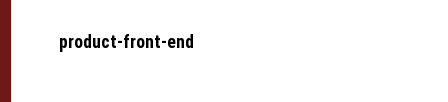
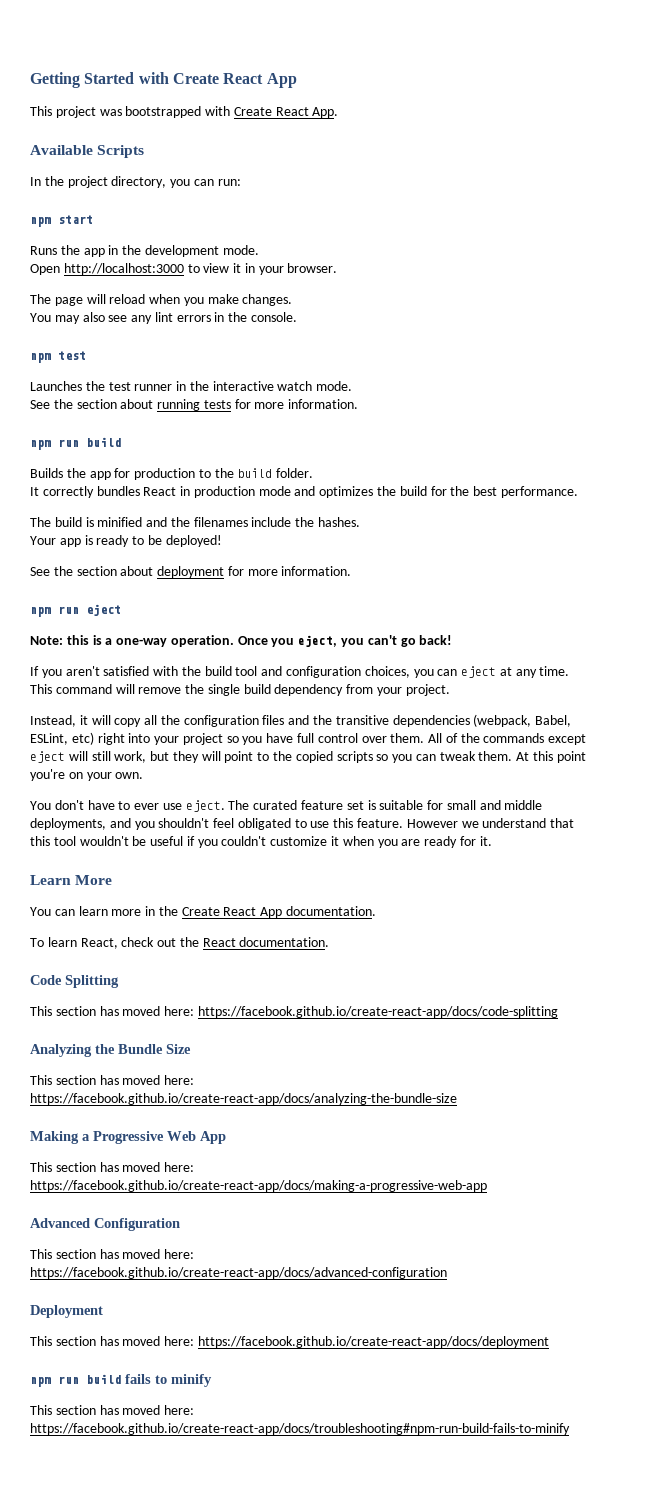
[59,34,194,52] product-front-end -> [30,72,297,88] [30,106,339,118] [30,145,145,158] [30,176,241,188] [30,215,93,227] [30,245,259,257] [30,263,338,275] [30,294,293,306] [30,312,298,324] [30,351,86,363] [30,381,353,391] [30,399,359,411] [30,437,121,450] [30,468,314,480] [30,486,578,498] [30,517,361,527] [30,535,222,547] [30,566,352,578] [30,604,121,617] [30,635,453,647] [30,666,570,678] [30,684,450,696] [30,714,572,727] [30,732,587,745] [30,751,586,763] [30,769,144,781] [30,800,543,812] [30,818,575,830] [30,836,492,848] [30,875,113,885] [30,906,377,918] [30,937,330,949] [30,975,119,988] [30,1006,558,1018] [30,1044,191,1057] [30,1075,195,1085] [30,1093,457,1105] [30,1131,226,1144] [30,1162,195,1172] [30,1180,487,1192] [30,1218,180,1231] [30,1249,195,1259] [30,1267,447,1279] [30,1305,103,1318] [30,1336,549,1348] [30,1374,212,1387] [30,1405,195,1415] [30,1423,570,1435] Getting Started with Create React App // This project was bootstrapped with Create React App. // Available Scripts // In the project directory, you can run: // npm start // Runs the app in the development mode. // Open http://localhost:3000 to view it in your browser. // The page will reload when you make changes. // You may also see any lint errors in the console. // npm test // Launches the test runner in the interactive watch mode. // See the section about running tests for more information. // npm run build // Builds the app for production to the build folder. // It correctly bundles React in production mode and optimizes the build for the best performance. // The build is minified and the filenames include the hashes. // Your app is ready to be deployed! // See the section about deployment for more information. // npm run eject // Note: this is a one-way operation. Once you eject, you can't go back! // If you aren't satisfied with the build tool and configuration choices, you can eject at any time. This command will remove the single build dependency from your project. // Instead, it will copy all the configuration files and the transitive dependencies (webpack, Babel, ESLint, etc) right into your project so you have full control over them. All of the commands except eject will still work, but they will point to the copied scripts so you can tweak them. At this point you're on your own. // You don't have to ever use eject. The curated feature set is suitable for small and middle deployments, and you shouldn't feel obligated to use this feature. However we understand that this tool wouldn't be useful if you couldn't customize it when you are ready for it. // Learn More // You can learn more in the Create React App documentation. // To learn React, check out the React documentation. // Code Splitting // This section has moved here: https://facebook.github.io/create-react-app/docs/code-splitting // Analyzing the Bundle Size // This section has moved here: https://facebook.github.io/create-react-app/docs/analyzing-the-bundle-size // Making a Progressive Web App // This section has moved here: https://facebook.github.io/create-react-app/docs/making-a-progressive-web-app // Advanced Configuration // This section has moved here: https://facebook.github.io/create-react-app/docs/advanced-configuration // Deployment // This section has moved here: https://facebook.github.io/create-react-app/docs/deployment // npm run build fails to minify // This section has moved here: https://facebook.github.io/create-react-app/docs/troubleshooting#npm-run-build-fails-to-minify

